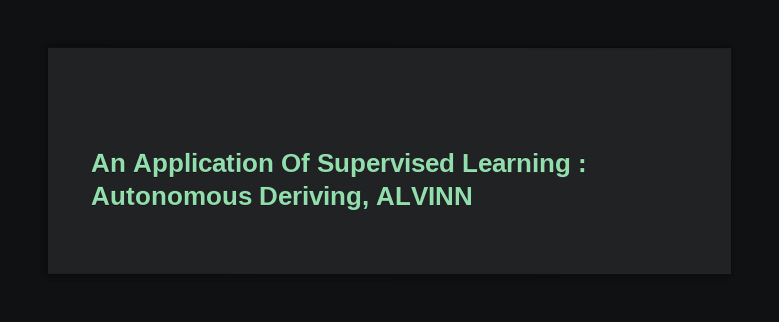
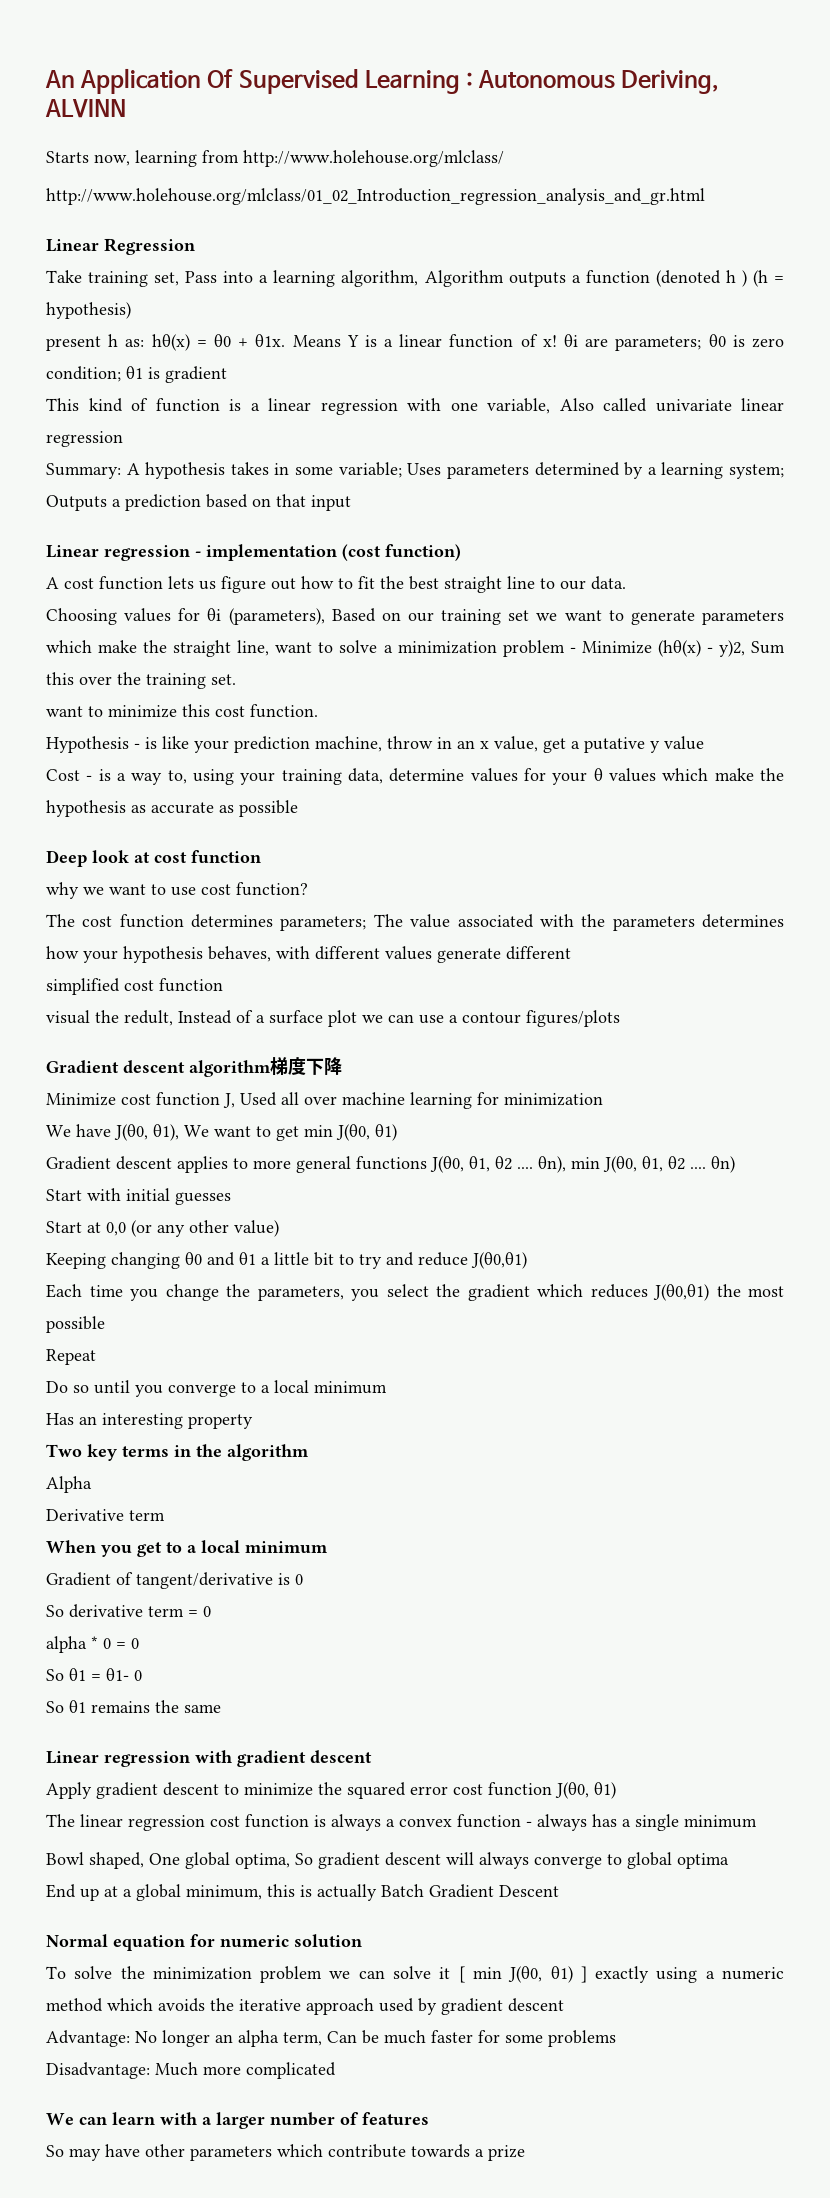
(474, 196) none -> [46,150,504,167] [46,188,705,205] [46,238,195,255] [46,270,784,287] [46,302,131,319] [46,334,784,351] [46,366,227,383] [46,398,784,415] [46,431,123,447] [46,462,785,479] [46,494,351,511] [46,544,461,561] [46,576,626,593] [46,608,784,625] [46,640,785,657] [46,672,236,689] [46,704,318,718] [46,736,704,753] [46,768,785,785] [46,800,298,817] [46,850,261,867] [46,882,308,899] [46,914,785,931] [46,946,571,963] [46,978,223,995] [46,1010,620,1027] [46,1057,342,1077] [46,1092,603,1109] [46,1124,397,1141] [46,1156,735,1173] [46,1188,231,1205] [46,1220,279,1237] [46,1252,527,1269] [46,1284,784,1301] [46,1316,105,1333] [46,1349,96,1365] [46,1380,387,1397] [46,1413,253,1429] [46,1444,309,1461] [46,1476,92,1493] [46,1509,165,1521] [46,1540,328,1557] [46,1572,303,1589] [46,1604,211,1618] [46,1636,139,1653] [46,1668,142,1681] [46,1700,221,1713] [46,1750,372,1767] [46,1782,616,1799] [46,1814,757,1831] [46,1852,729,1869] [46,1884,559,1901] [46,1934,362,1951] [46,1966,784,1983] [46,1998,564,2015] [46,2030,616,2047] [46,2062,336,2079] [46,2112,429,2129] [46,2144,525,2161] // Starts now, learning from http://www.holehouse.org/mlclass/ // http://www.holehouse.org/mlclass/01_02_Introduction_regression_analysis_and_gr.html // Linear Regression // Take training set, Pass into a learning algorithm, Algorithm outputs a function (denoted h ) (h = hypothesis) // present h as: hθ(x) = θ0 + θ1x. Means Y is a linear function of x! θi are parameters; θ0 is zero condition; θ1 is gradient // This kind of function is a linear regression with one variable, Also called univariate linear regression // Summary: A hypothesis takes in some variable; Uses parameters determined by a learning system; Outputs a prediction based on that input // Linear regression - implementation (cost function) // A cost function lets us figure out how to fit the best straight line to our data. // Choosing values for θi (parameters), Based on our training set we want to generate parameters which make the straight line, want to solve a minimization problem - Minimize (hθ(x) - y)2, Sum this over the training set. // want to minimize this cost function. // Hypothesis - is like your prediction machine, throw in an x value, get a putative y value // Cost - is a way to, using your training data, determine values for your θ values which make the hypothesis as accurate as possible // Deep look at cost function // why we want to use cost function? // The cost function determines parameters; The value associated with the parameters determines how your hypothesis behaves, with different values generate different // simplified cost function // visual the redult, Instead of a surface plot we can use a contour figures/plots // Gradient descent algorithm梯度下降 // Minimize cost function J, Used all over machine learning for minimization // We have J(θ0, θ1), We want to get min J(θ0, θ1) // Gradient descent applies to more general functions J(θ0, θ1, θ2 .... θn), min J(θ0, θ1, θ2 .... θn) // Start with initial guesses // Start at 0,0 (or any other value) // Keeping changing θ0 and θ1 a little bit to try and reduce J(θ0,θ1) // Each time you change the parameters, you select the gradient which reduces J(θ0,θ1) the most possible // Repeat // Do so until you converge to a local minimum // Has an interesting property // Two key terms in the algorithm // Alpha // Derivative term // When you get to a local minimum // Gradient of tangent/derivative is 0 // So derivative term = 0 // alpha * 0 = 0 // So θ1 = θ1- 0 // So θ1 remains the same // Linear regression with gradient descent // Apply gradient descent to minimize the squared error cost function J(θ0, θ1) // The linear regression cost function is always a convex function - always has a single minimum // Bowl shaped, One global optima, So gradient descent will always converge to global optima // End up at a global minimum, this is actually Batch Gradient Descent // Normal equation for numeric solution // To solve the minimization problem we can solve it [ min J(θ0, θ1) ] exactly using a numeric method which avoids the iterative approach used by gradient descent // Advantage: No longer an alpha term, Can be much faster for some problems // Disadvantage: Much more complicated // We can learn with a larger number of features // So may have other parameters which contribute towards a prize

